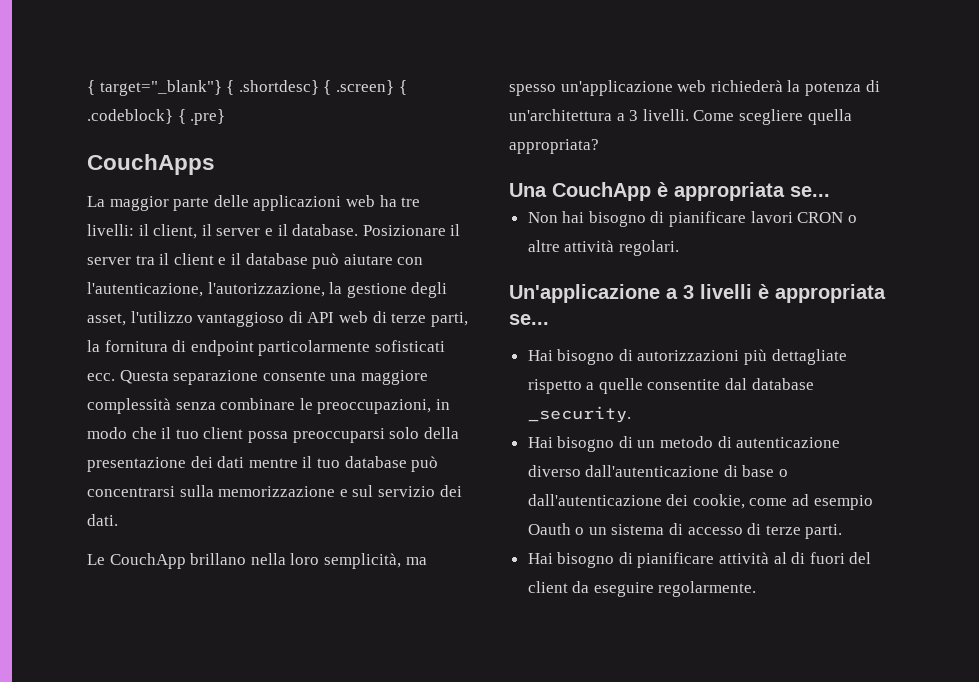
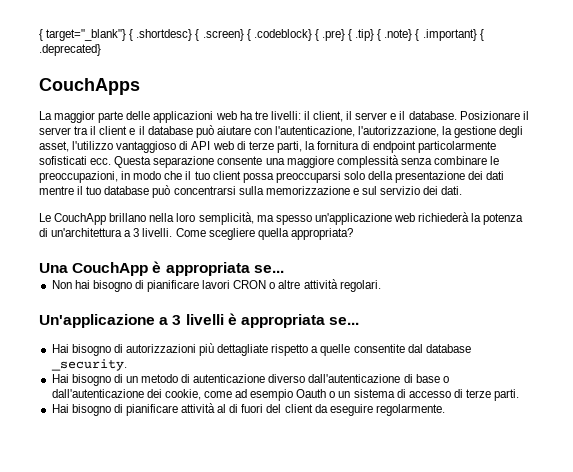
(226, 117) none -> [348,29,484,41] [39,44,101,56] { .tip} { .note} { .important} { .deprecated}

